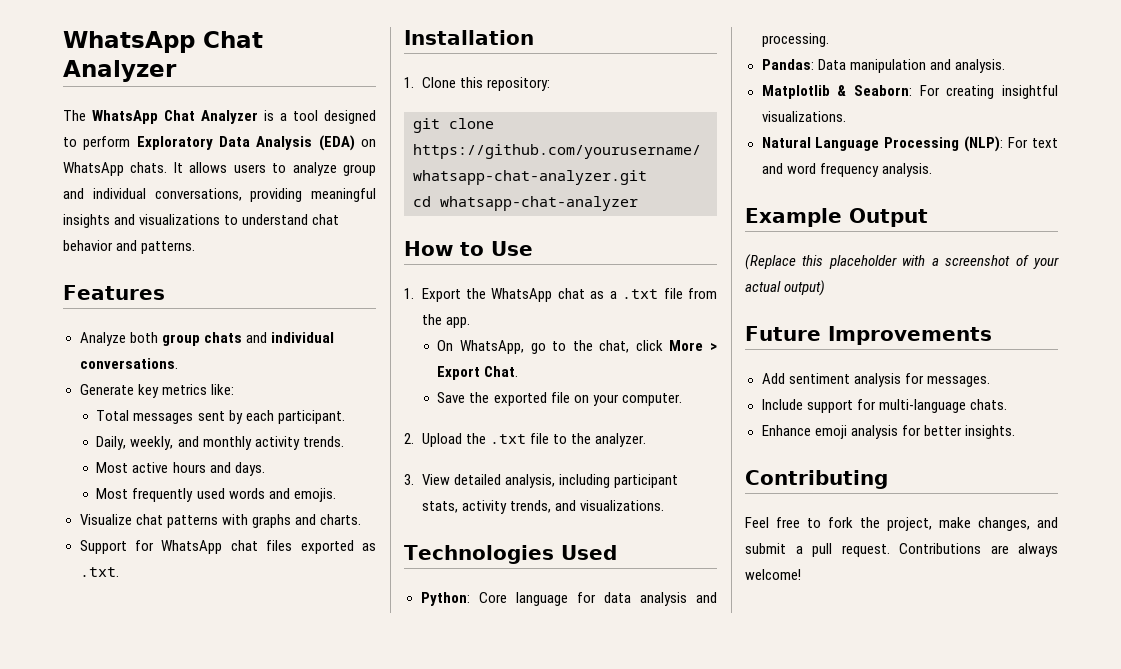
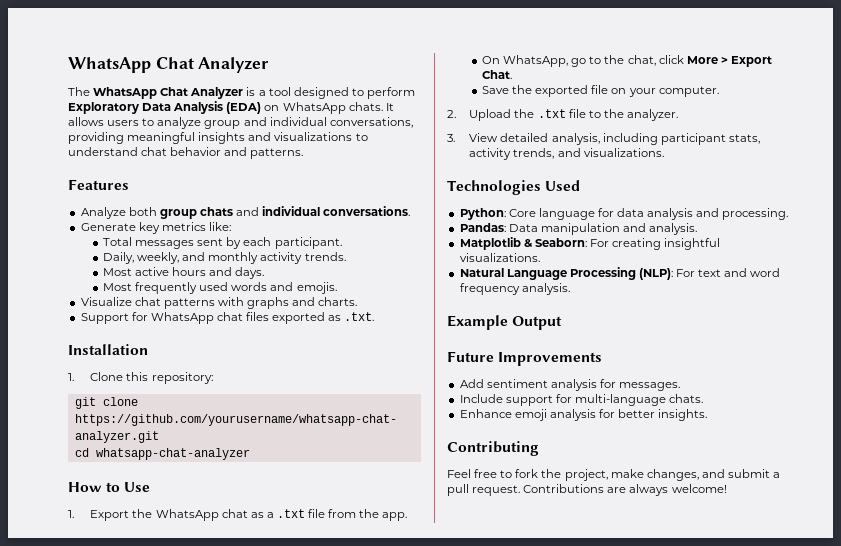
[745,254,1059,270] [745,280,826,296] // (Replace this placeholder with a screenshot of your actual output) -> (563, 323) none

